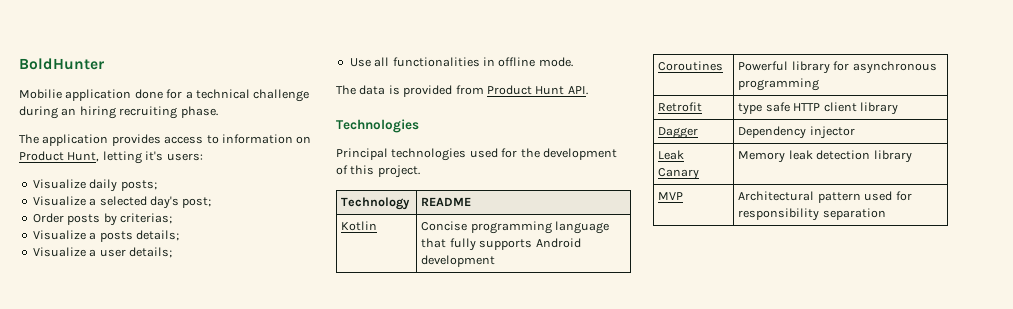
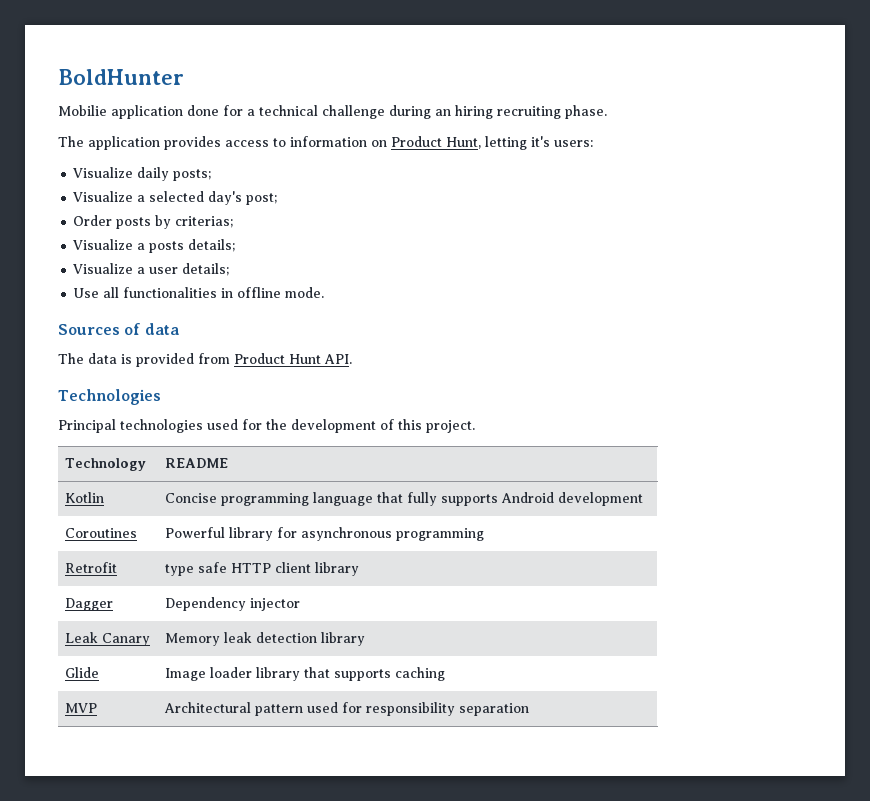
(573, 62) none -> [58,323,180,335] // Sources of data
(912, 156) none -> [64,667,99,678] [164,667,445,681] // Glide | Image loader library that supports caching

